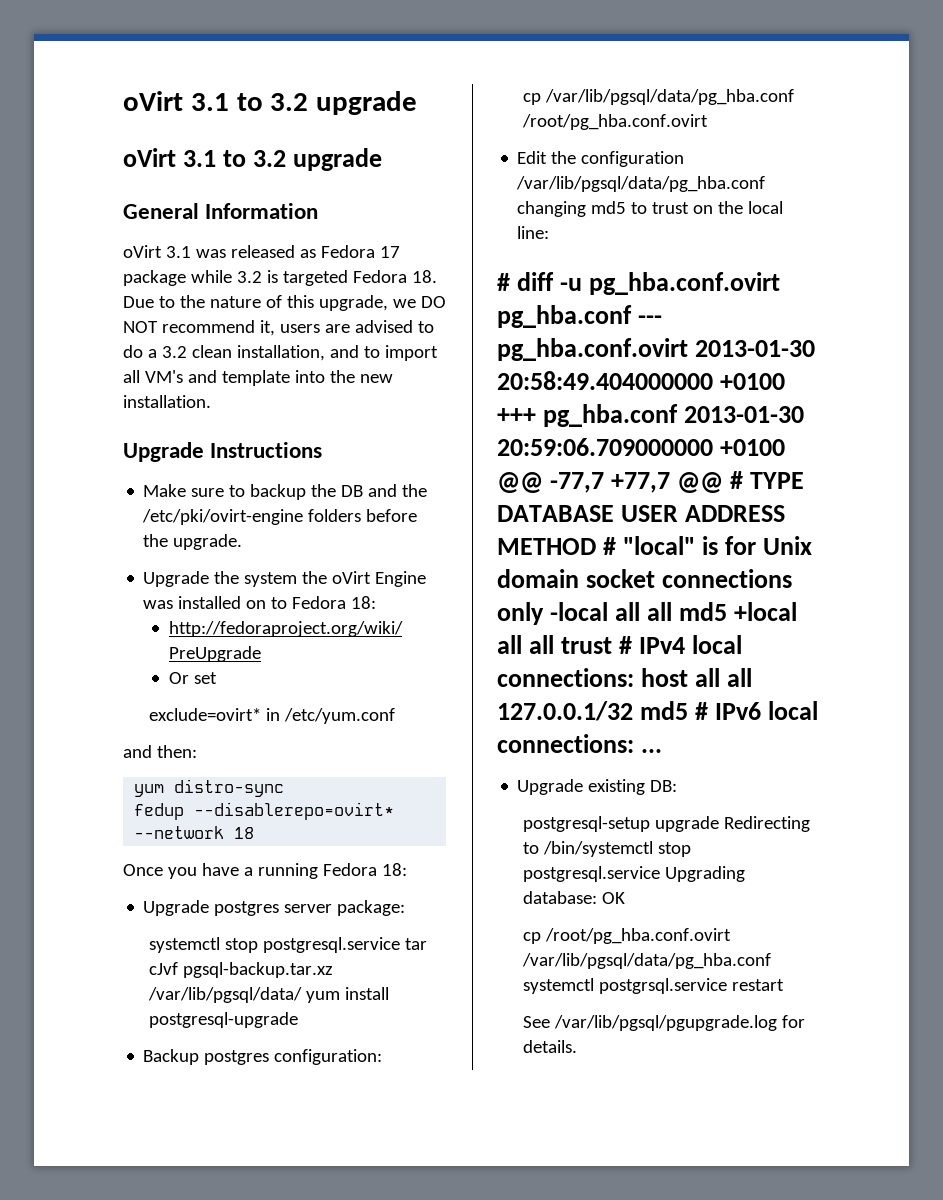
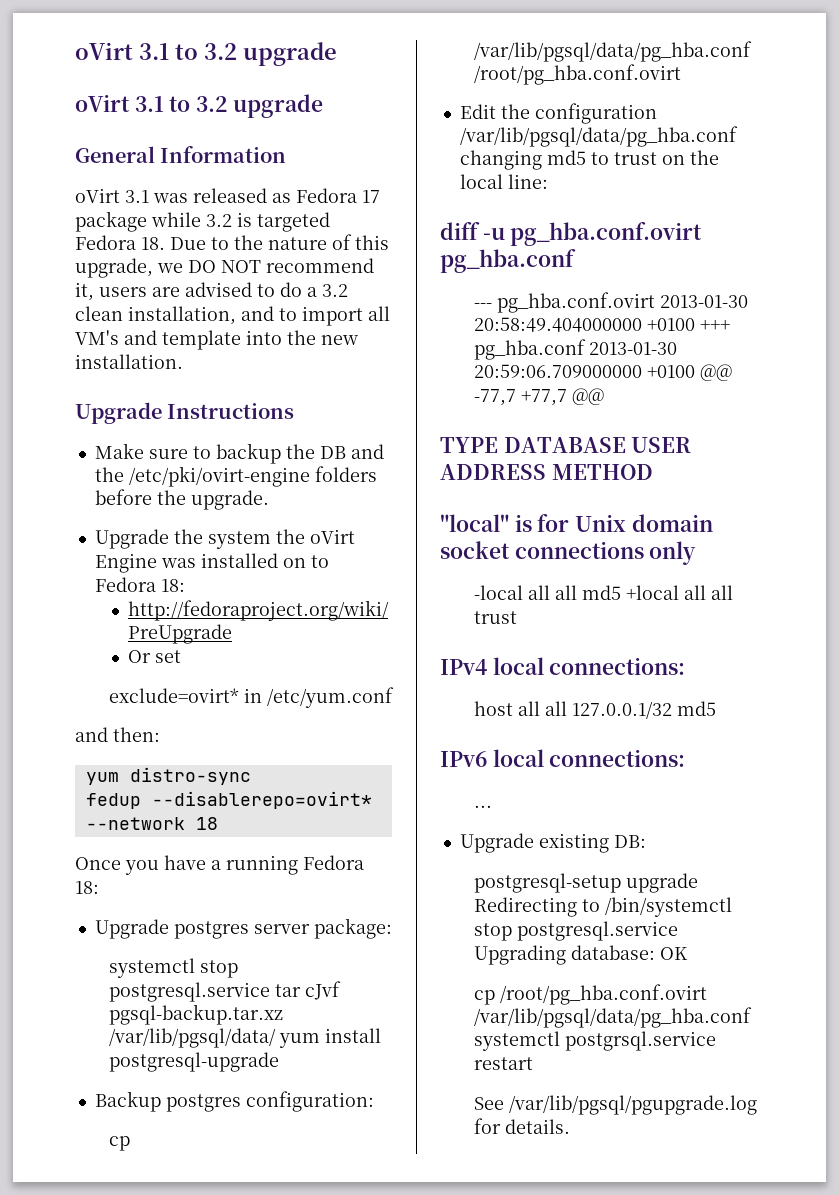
[497,273,510,291] # -> (548, 181) none
(632, 316) none -> (576, 261) //
[730,471,744,489] # -> (604, 396) //
[603,537,617,555] # -> (653, 472) //
(544, 613) none -> (697, 553) //
[619,636,633,654] # -> (517, 617) //
(634, 677) none -> (686, 666) //
[695,702,709,720] # -> (716, 708) //
(634, 743) none -> (686, 758) //

